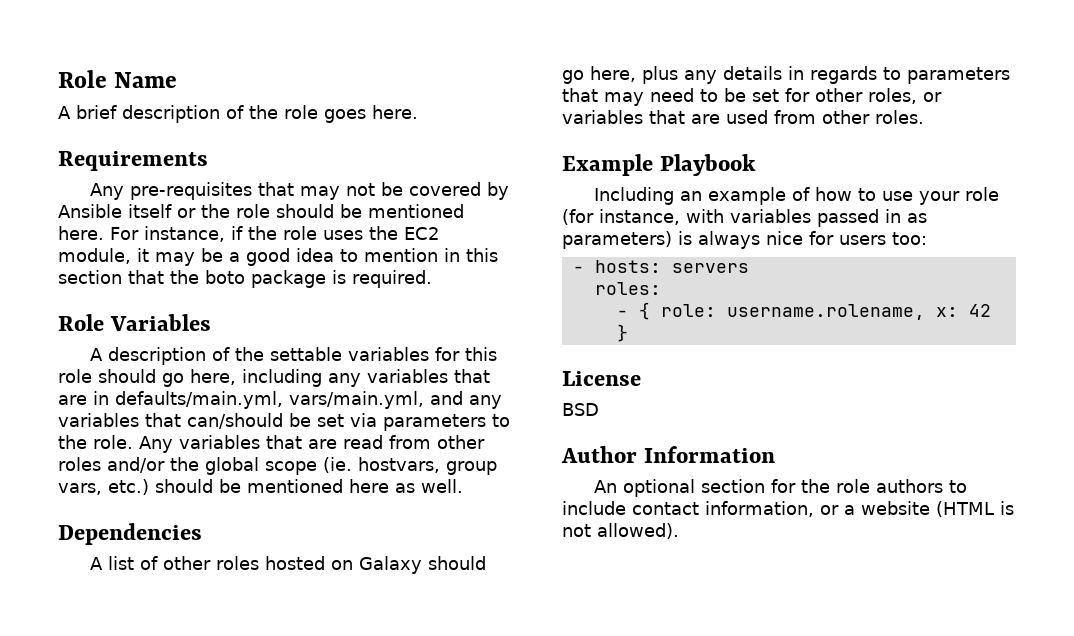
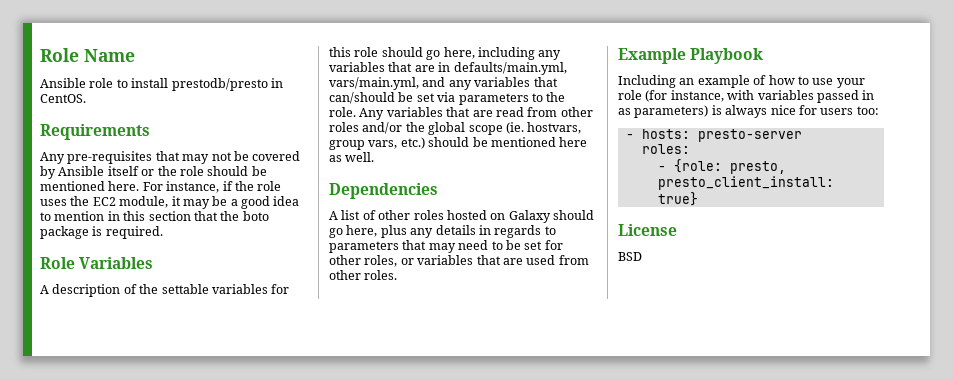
[58,105,418,123] A brief description of the role goes here. -> [40,78,283,91] [40,94,86,103] Ansible role to install prestodb/presto in CentOS.
[671,263,749,273] servers -> [697,129,802,142] presto-server
[638,302,991,320] [616,324,628,342] [562,371,641,386] [562,403,599,416] [561,446,775,463] [594,479,968,497] [562,501,1014,517] [562,523,679,539] { role: username.rolename, x: 42 } // License // BSD // Author Information // An optional section for the role authors to include contact information, or a website (HTML is not allowed). -> [673,159,786,174] [657,176,834,190] [657,192,698,206] [618,224,677,236] [618,252,642,261] {role: presto, presto_client_install: true} // License // BSD

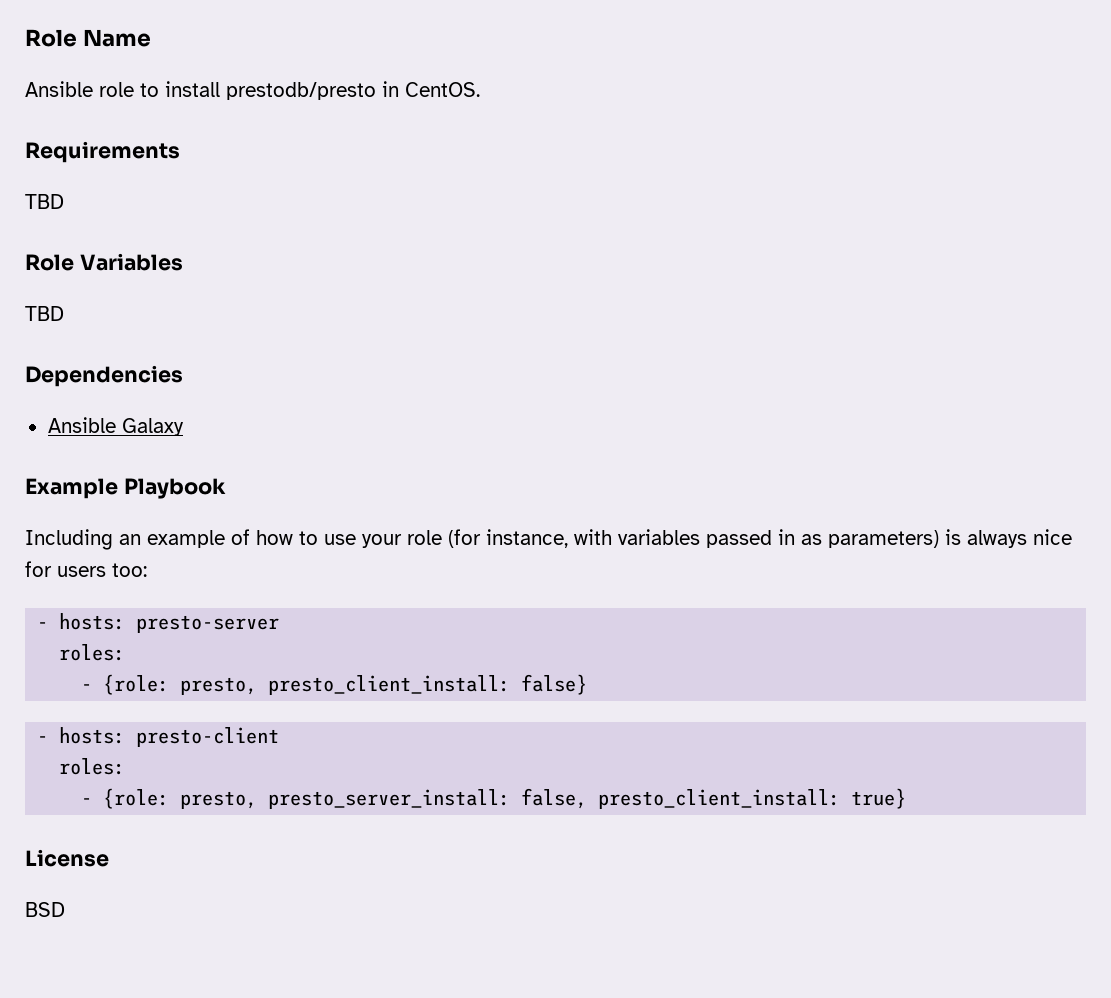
[40,151,301,164] [40,166,267,179] [40,181,282,193] [40,196,300,209] [40,211,269,221] [40,226,163,239] [40,257,154,269] [40,284,290,297] [329,47,562,60] [329,62,567,75] [329,77,558,90] [329,92,566,105] [329,107,593,120] [329,122,582,135] [329,137,588,150] [329,152,375,162] [329,183,438,199] [329,210,594,223] [329,225,556,238] [329,240,563,253] [329,255,589,267] [329,270,398,280] Any pre-requisites that may not be covered by Ansible itself or the role should be mentioned here. For instance, if the role uses the EC2 module, it may be a good idea to mention in this section that the boto package is required. // Role Variables // A description of the settable variables for this role should go here, including any variables that are in defaults/main.yml, vars/main.yml, and any variables that can/should be set via parameters to the role. Any variables that are read from other roles and/or the global scope (ie. hostvars, group vars, etc.) should be mentioned here as well. // Dependencies // A list of other roles hosted on Galaxy should go here, plus any details in regards to parameters that may need to be set for other roles, or variables that are used from other roles. -> [25,194,64,209] [25,253,183,271] [25,306,64,321] [25,365,183,387] [47,417,184,436] TBD // Role Variables // TBD // Dependencies // Ansible Galaxy
(834, 183) none -> [521,674,588,695] [37,727,280,747] [59,758,126,775] [81,788,841,809] false} // - hosts: presto-client // roles: // - {role: presto, presto_server_install: false, presto_client_install:

